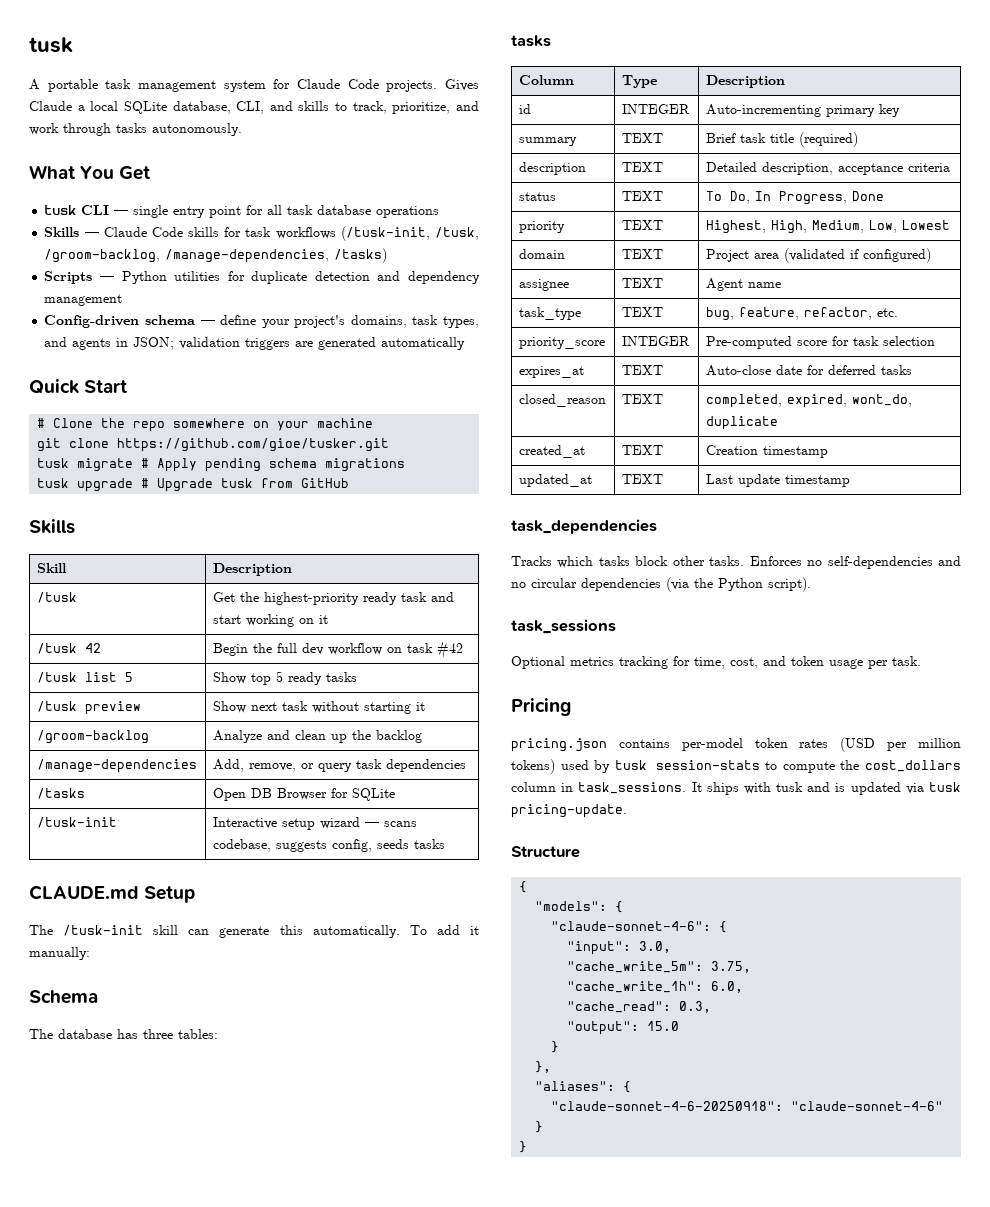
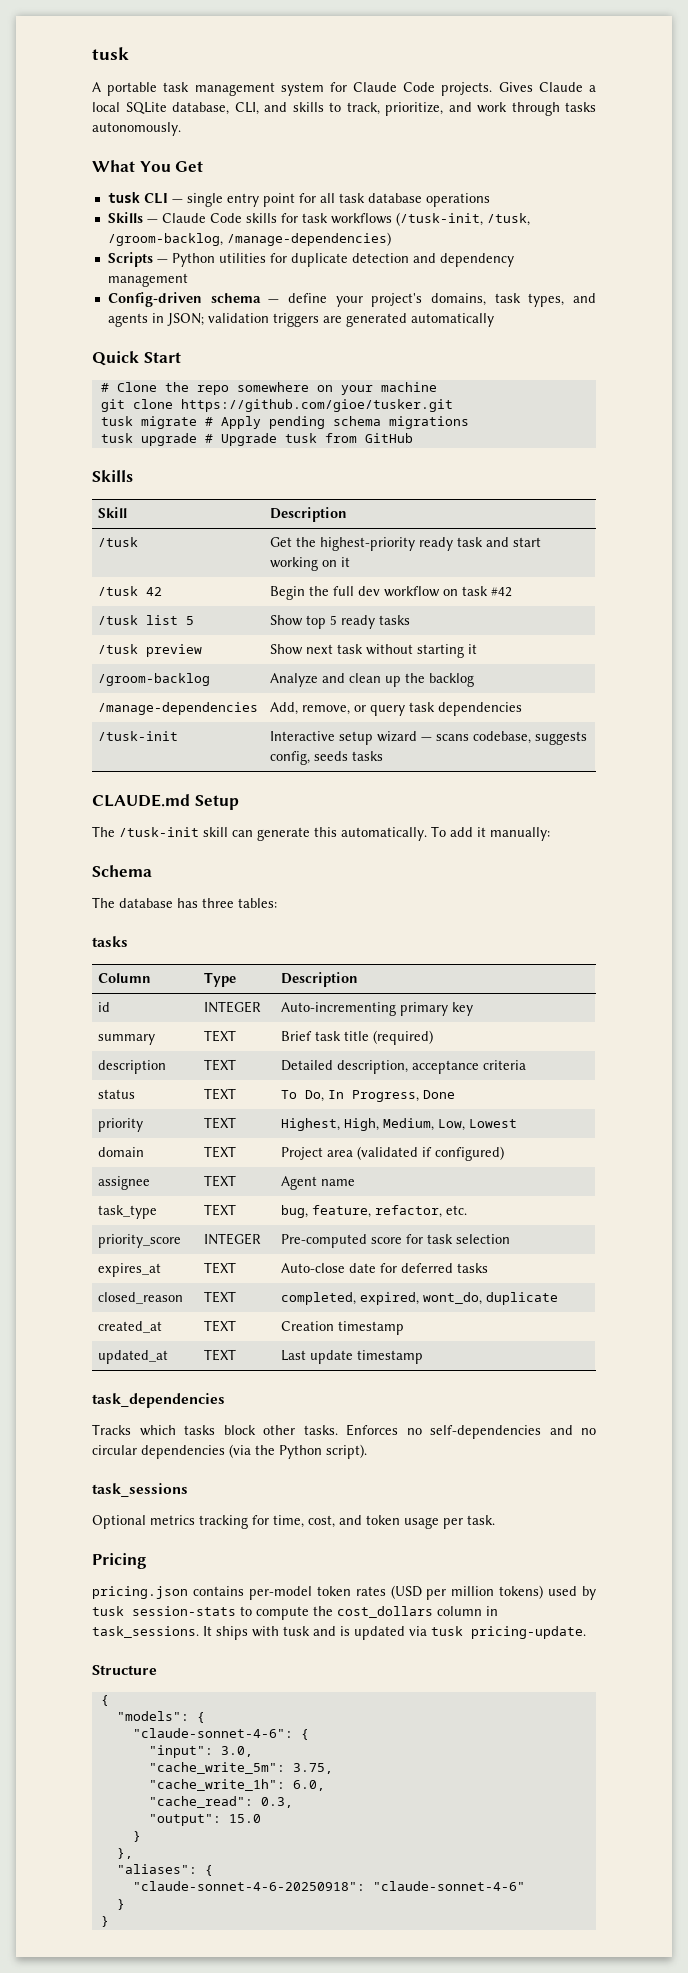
[165,248,388,263] /manage-dependencies, /tasks) -> [226,232,391,246] /manage-dependencies)
[36,788,85,799] [212,788,395,801] // /tasks | Open DB Browser for SQLite -> (522, 709) none

